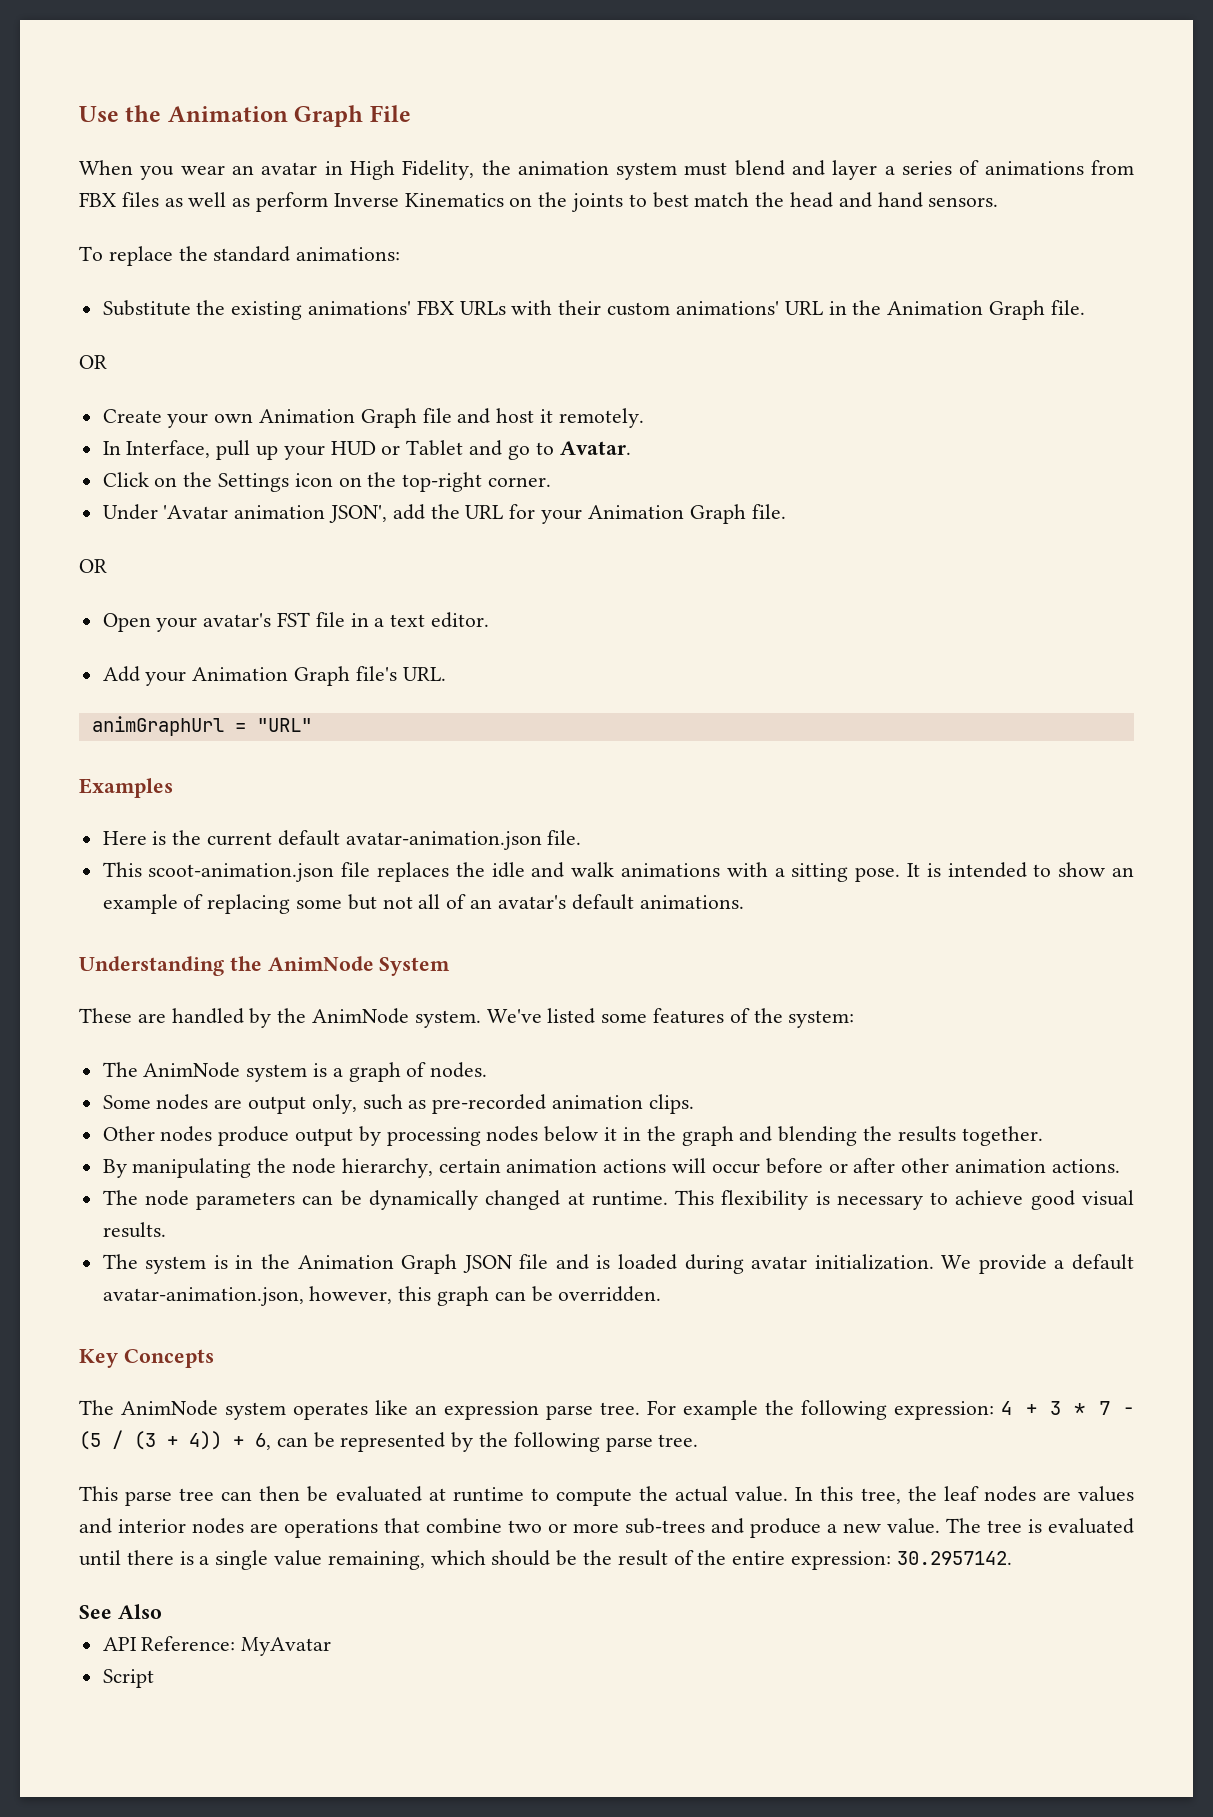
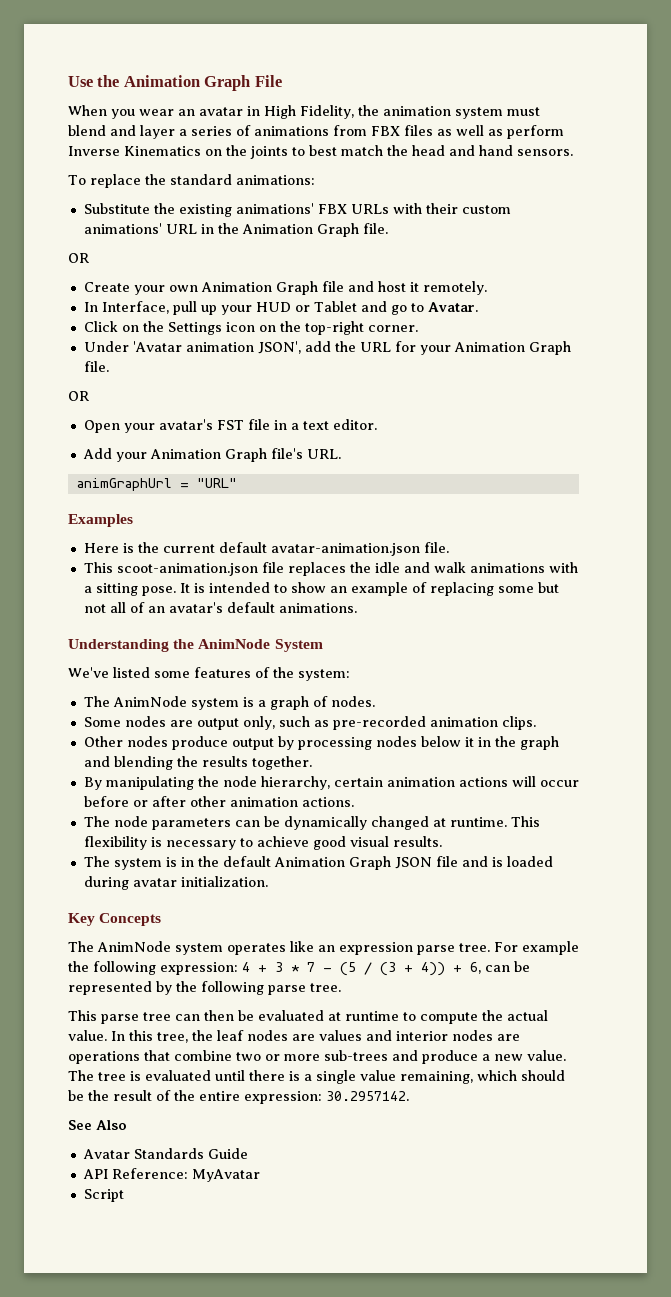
[79,1008,481,1028] These are handled by the AnimNode system. -> (323, 645) none
(290, 1261) none -> [222,856,271,867] default
[941,1254,1135,1274] [102,1286,662,1306] We provide a default avatar-animation.json, however, this graph can be overridden. -> (268, 881) none
(162, 1611) none -> [82,1148,248,1159] // Avatar Standards Guide

